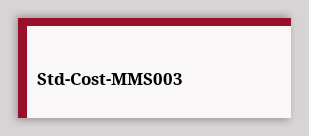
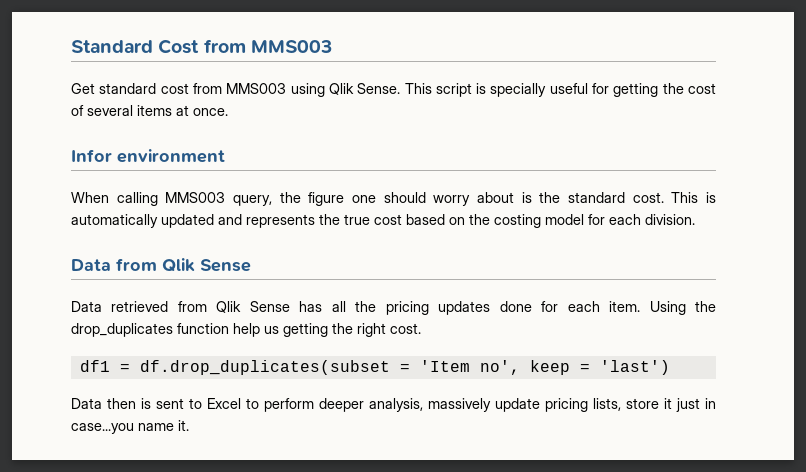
[37,73,183,85] Std-Cost-MMS003 -> [71,39,332,54] [71,83,716,97] [71,105,228,116] [71,149,225,163] [71,192,716,206] [71,214,695,228] [71,258,251,272] [71,301,716,315] [71,323,421,337] [79,360,670,375] [71,398,716,412] [71,420,189,434] Standard Cost from MMS003 // Get standard cost from MMS003 using Qlik Sense. This script is specially useful for getting the cost of several items at once. // Infor environment // When calling MMS003 query, the figure one should worry about is the standard cost. This is automatically updated and represents the true cost based on the costing model for each division. // Data from Qlik Sense // Data retrieved from Qlik Sense has all the pricing updates done for each item. Using the drop_duplicates function help us getting the right cost. // df1 = df.drop_duplicates(subset = 'Item no', keep = 'last') // Data then is sent to Excel to perform deeper analysis, massively update pricing lists, store it just in case...you name it.

